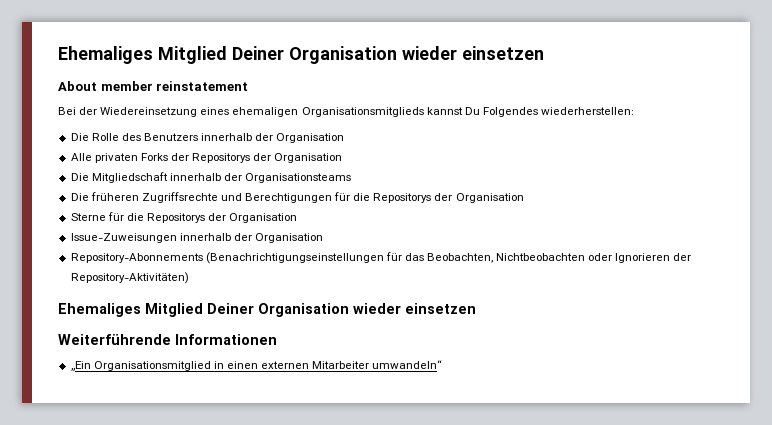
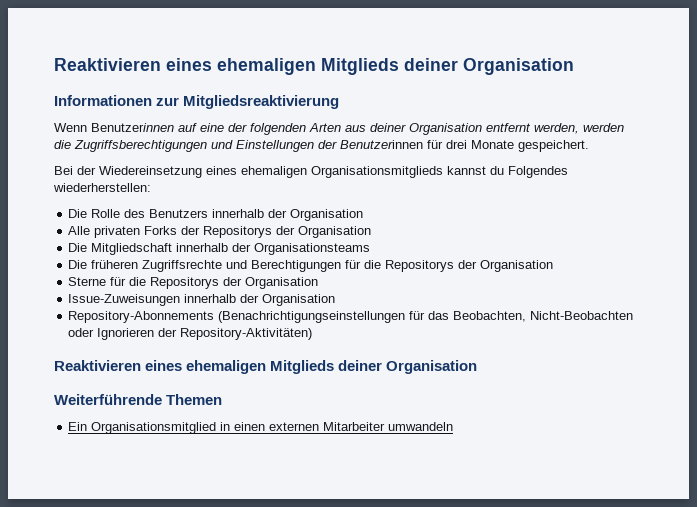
[58,46,544,64] [58,81,249,91] Ehemaliges Mitglied Deiner Organisation wieder einsetzen // About member reinstatement -> [54,58,574,75] [54,95,340,109] [54,123,624,135] [54,140,589,152] Reaktivieren eines ehemaligen Mitglieds deiner Organisation // Informationen zur Mitgliedsreaktivierung // Wenn Benutzerinnen auf eine der folgenden Arten aus deiner Organisation entfernt werden, werden die Zugriffsberechtigungen und Einstellungen der Benutzerinnen für drei Monate gespeichert.
[464,107,480,115] Du -> [490,166,504,175] du
[496,253,586,261] Nichtbeobachten -> [530,311,634,320] Nicht-Beobachten
[58,303,476,317] Ehemaliges Mitglied Deiner Organisation wieder einsetzen -> [54,360,478,374] Reaktivieren eines ehemaligen Mitglieds deiner Organisation
[175,334,277,345] [70,361,91,371] Informationen // „Ein -> [166,394,223,405] [68,422,88,431] Themen // Ein
[372,360,443,369] umwandeln“ -> [388,422,454,431] umwandeln

